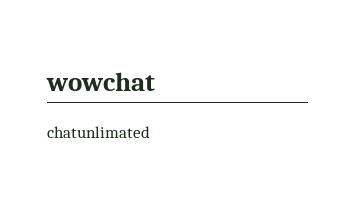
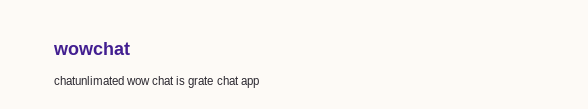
(150, 132) none -> [126,76,259,88] wow chat is grate chat app

